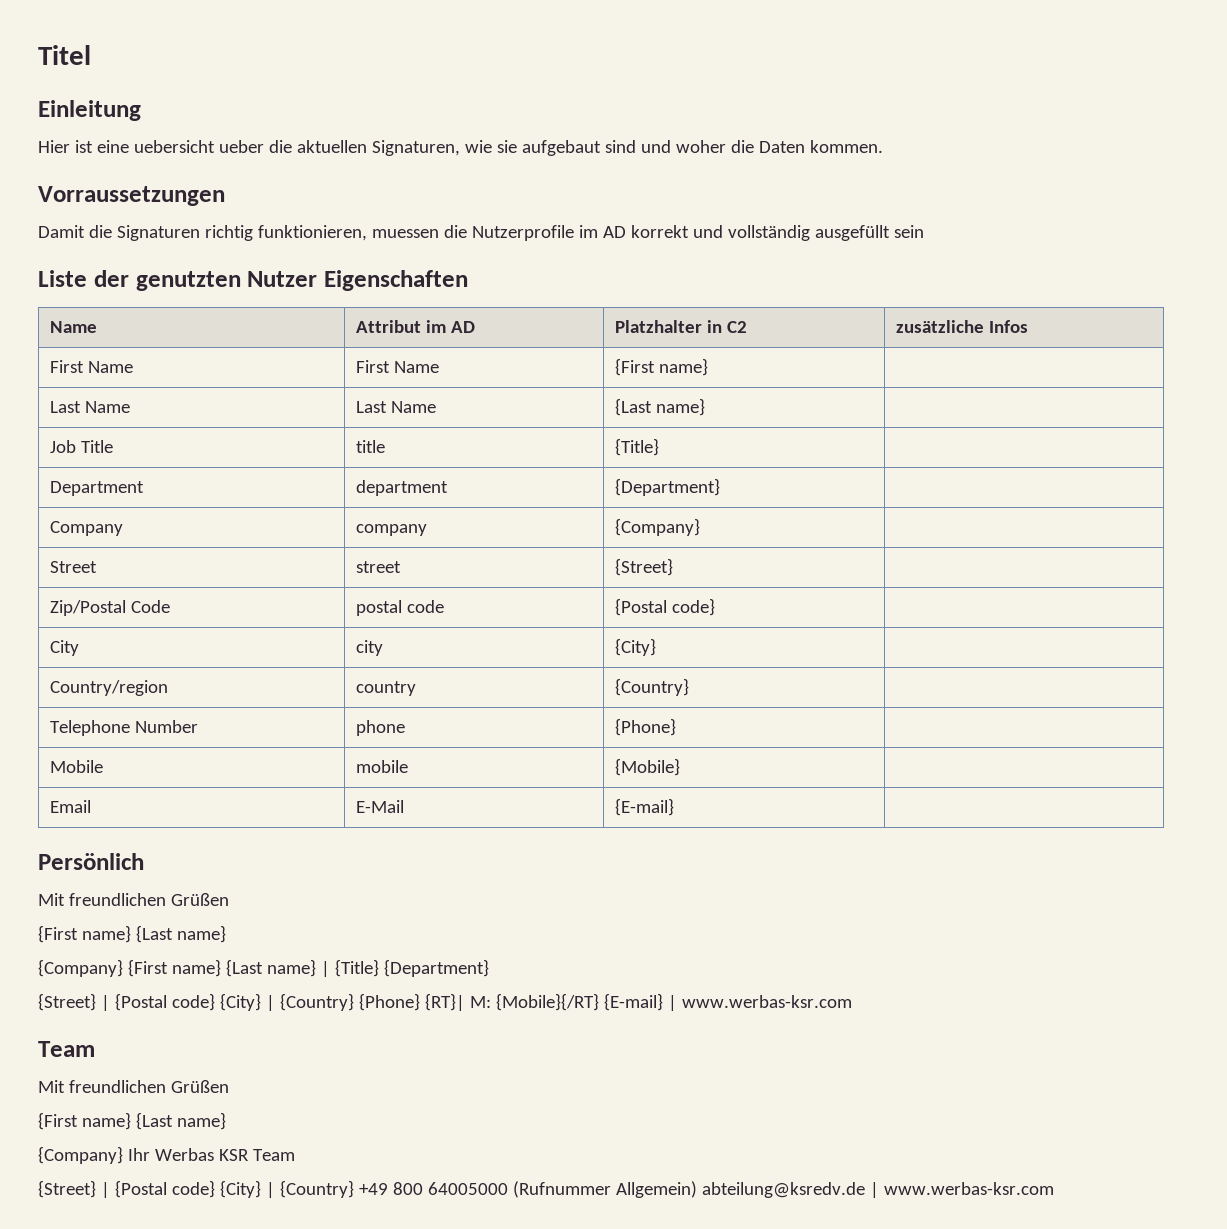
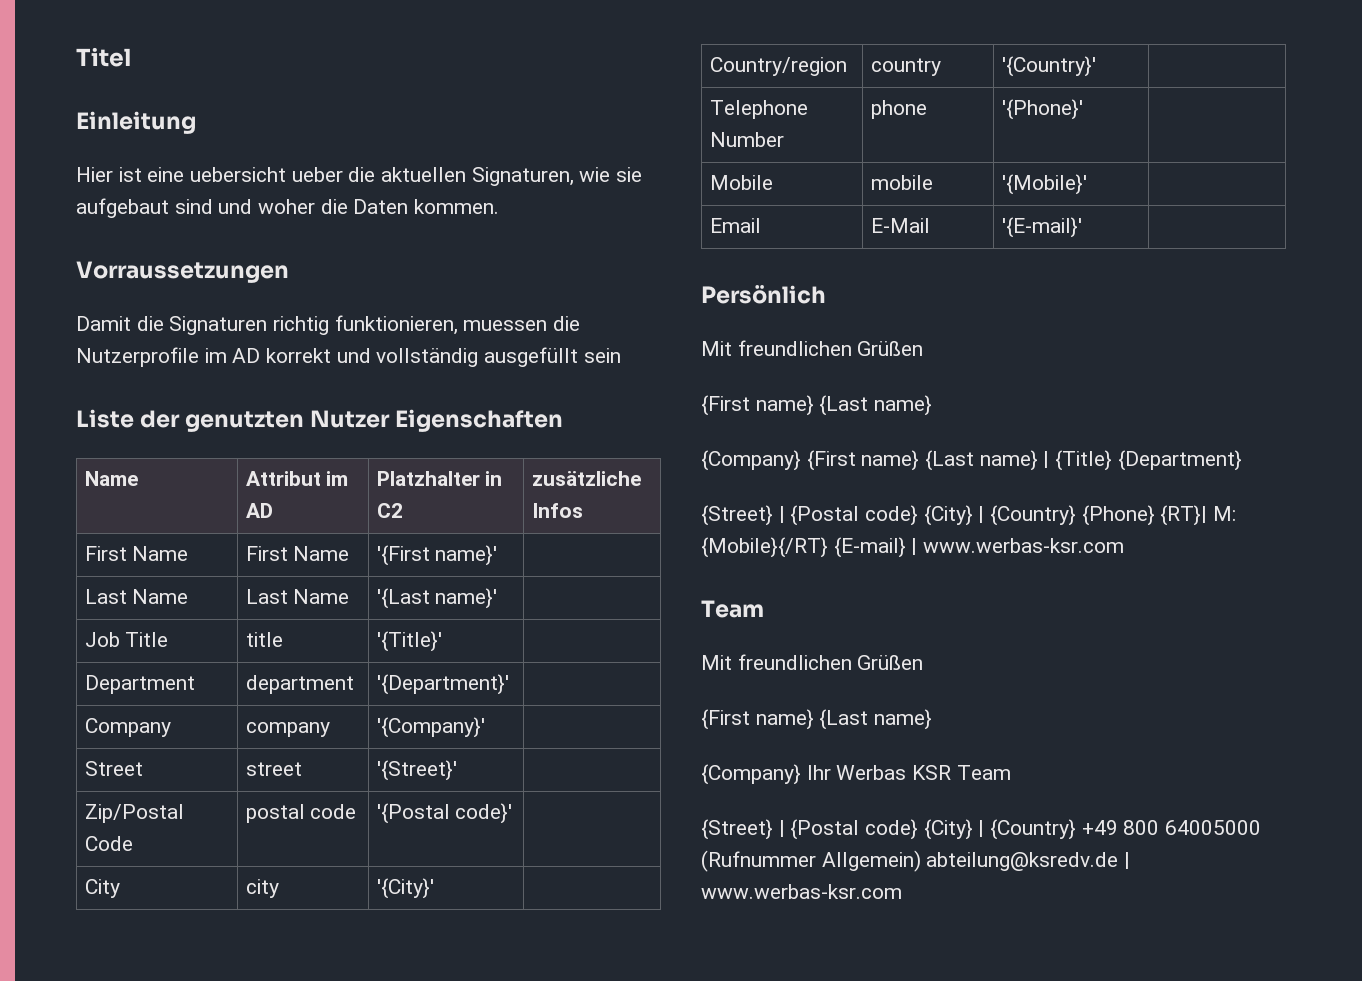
[615,358,709,376] {First name} -> [376,545,498,566] '{First name}'
[615,398,706,416] {Last name} -> [376,588,498,609] '{Last name}'
[615,438,660,456] {Title} -> [376,631,442,652] '{Title}'
[615,478,721,496] {Department} -> [376,674,509,695] '{Department}'
[615,518,701,536] {Company} -> [376,717,485,738] '{Company}'
[615,558,674,576] {Street} -> [376,760,457,781] '{Street}'
[615,598,716,616] {Postal code} -> [376,803,513,824] '{Postal code}'
[615,638,657,656] {City} -> [376,878,434,899] '{City}'
[615,678,690,696] {Country} -> [1001,56,1096,77] '{Country}'
[615,718,677,736] {Phone} -> [1001,99,1083,120] '{Phone}'
[615,758,681,776] {Mobile} -> [1001,174,1087,195] '{Mobile}'
[615,798,675,816] {E-mail} -> [1001,217,1082,238] '{E-mail}'

